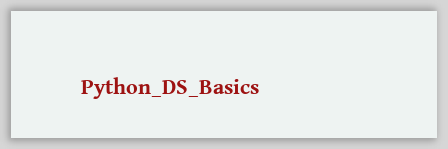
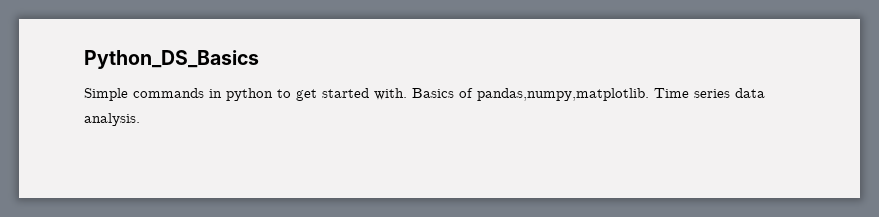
(259, 88) none -> [84,88,765,101] [84,113,140,126] // Simple commands in python to get started with. Basics of pandas,numpy,matplotlib. Time series data analysis.

